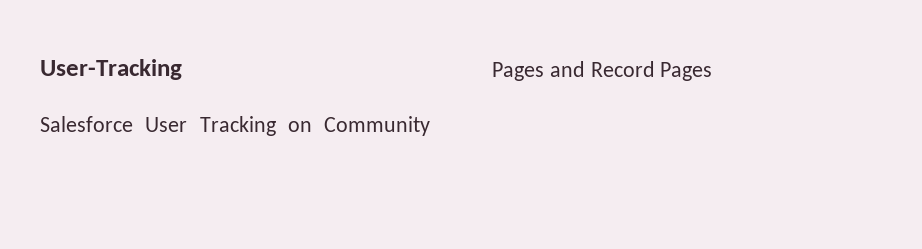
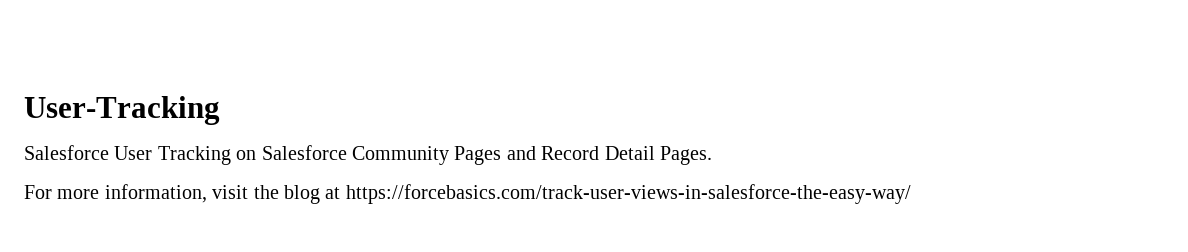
(312, 126) none -> [261,145,347,160] Salesforce
[660,62,713,81] Pages -> [604,146,712,165] [24,184,911,204] Detail Pages. // For more information, visit the blog at https://forcebasics.com/track-user-views-in-salesforce-the-easy-way/

